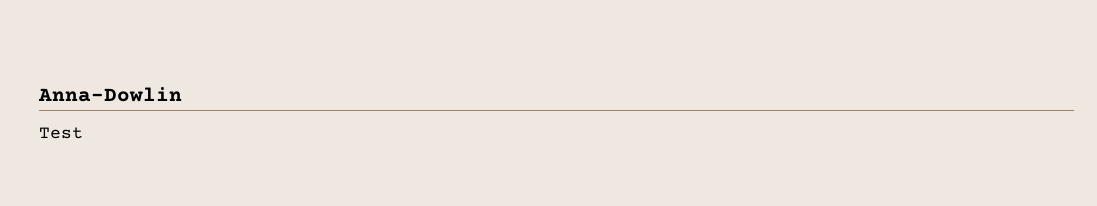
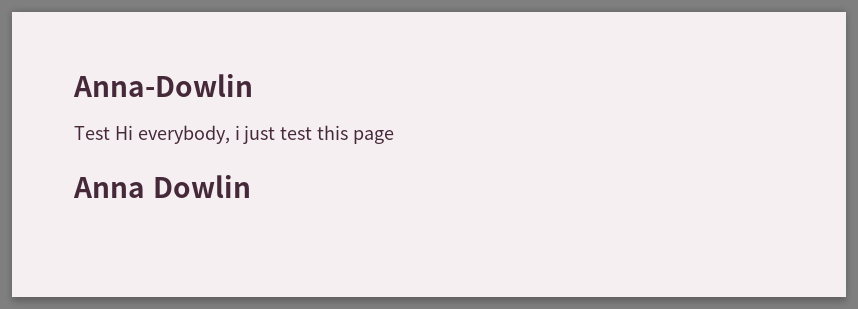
(83, 133) none -> [114,125,395,144] [73,175,251,198] Hi everybody, i just test this page // Anna Dowlin

